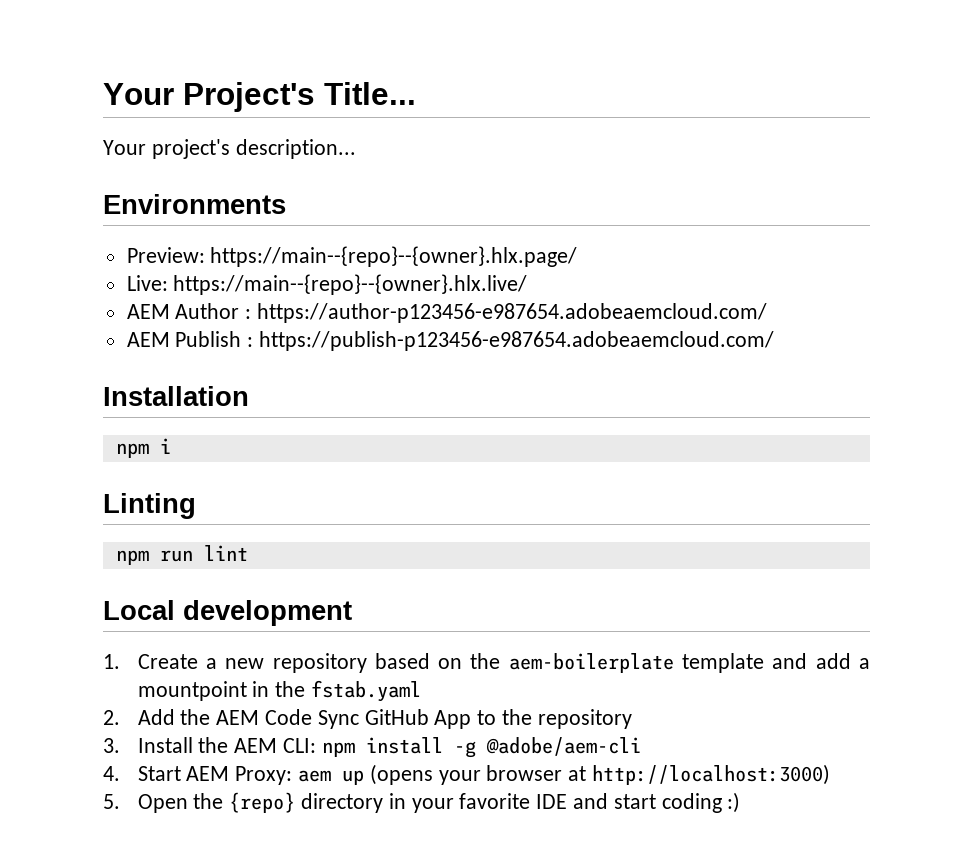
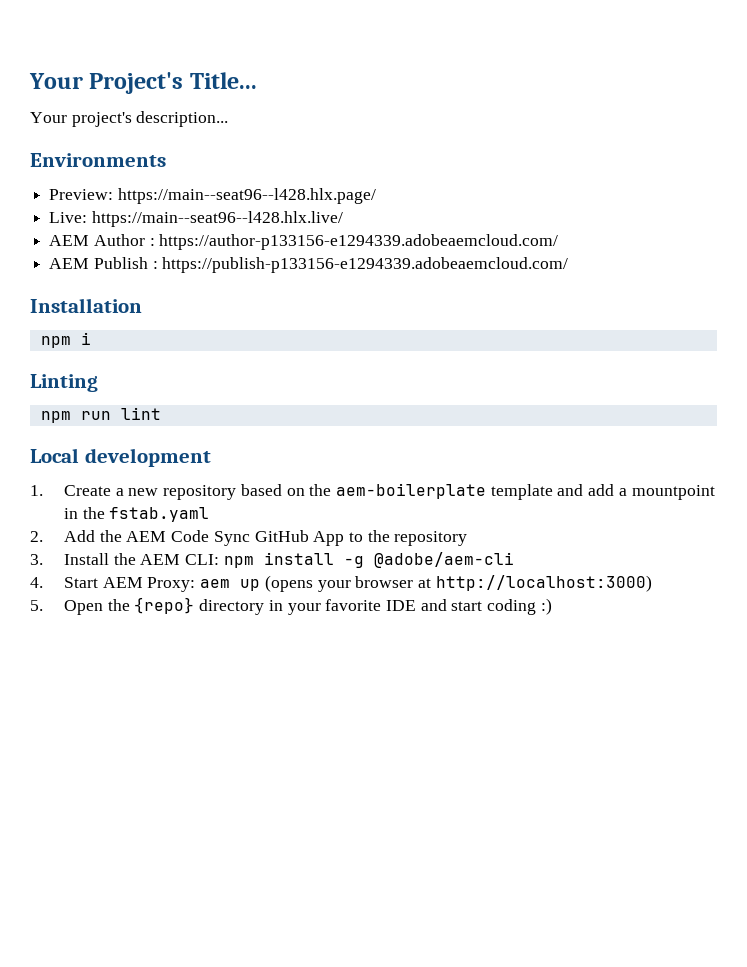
[210,246,578,267] https://main--{repo}--{owner}.hlx.page/ -> [117,188,376,204] https://main--seat96--l428.hlx.page/
[173,274,528,295] https://main--{repo}--{owner}.hlx.live/ -> [91,211,343,227] https://main--seat96--l428.hlx.live/
[257,303,768,323] https://author-p123456-e987654.adobeaemcloud.com/ -> [159,234,559,250] https://author-p133156-e1294339.adobeaemcloud.com/
[259,331,775,351] https://publish-p123456-e987654.adobeaemcloud.com/ -> [162,257,569,273] https://publish-p133156-e1294339.adobeaemcloud.com/

